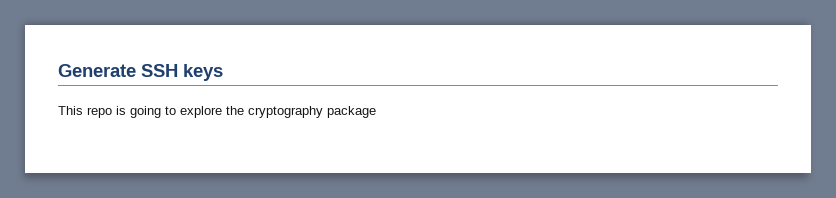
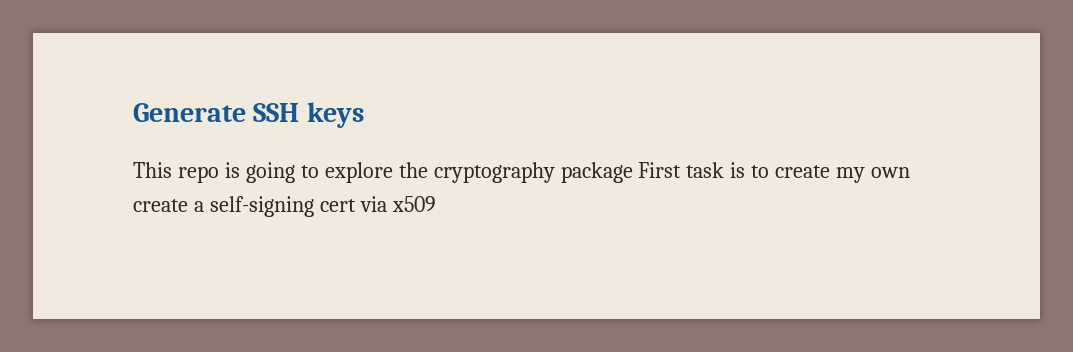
(376, 112) none -> [638,162,911,183] [133,196,436,217] First task is to create my own create a self-signing cert via x509

